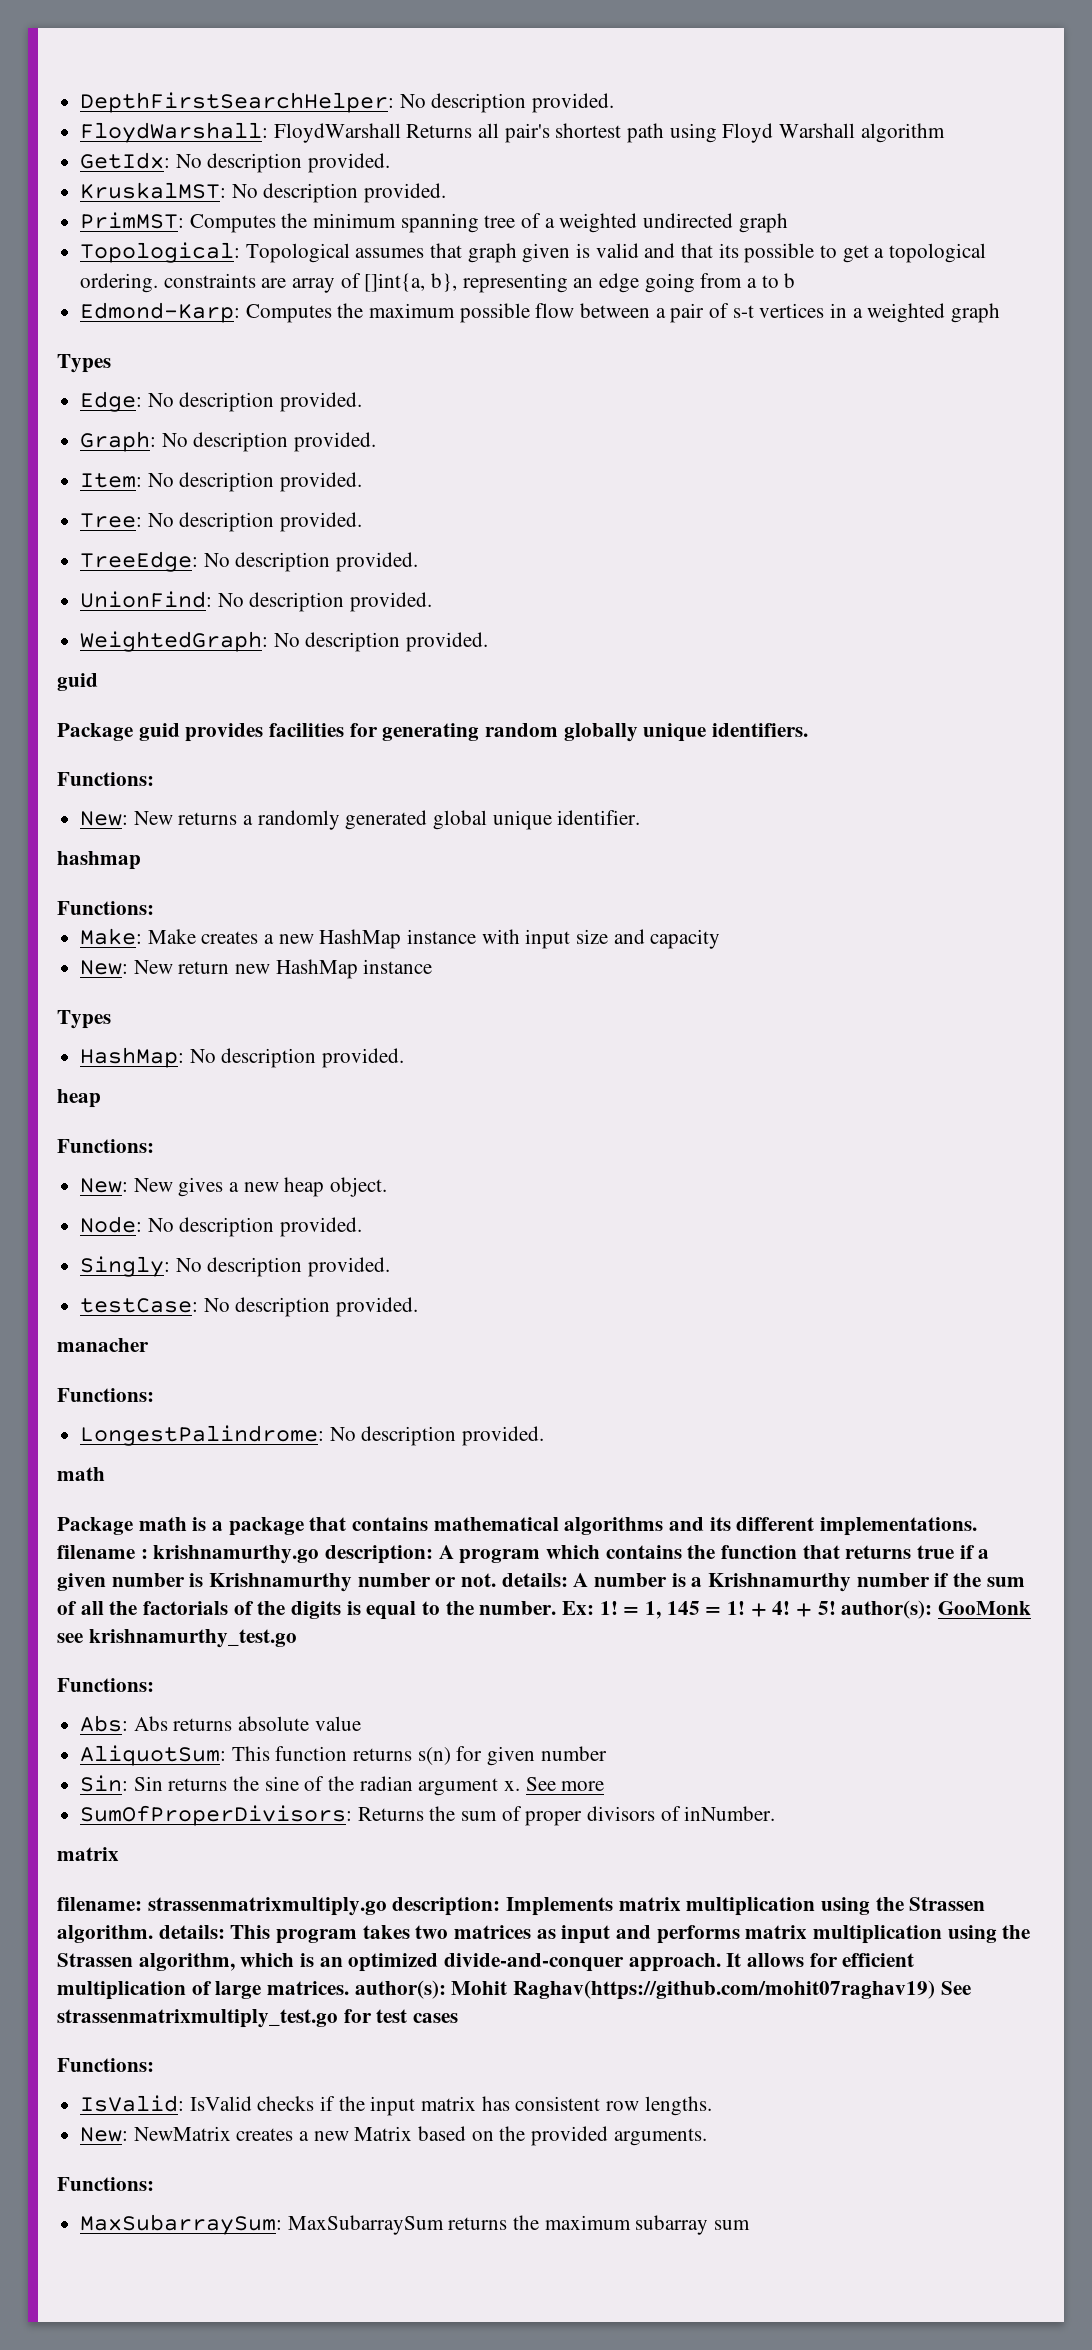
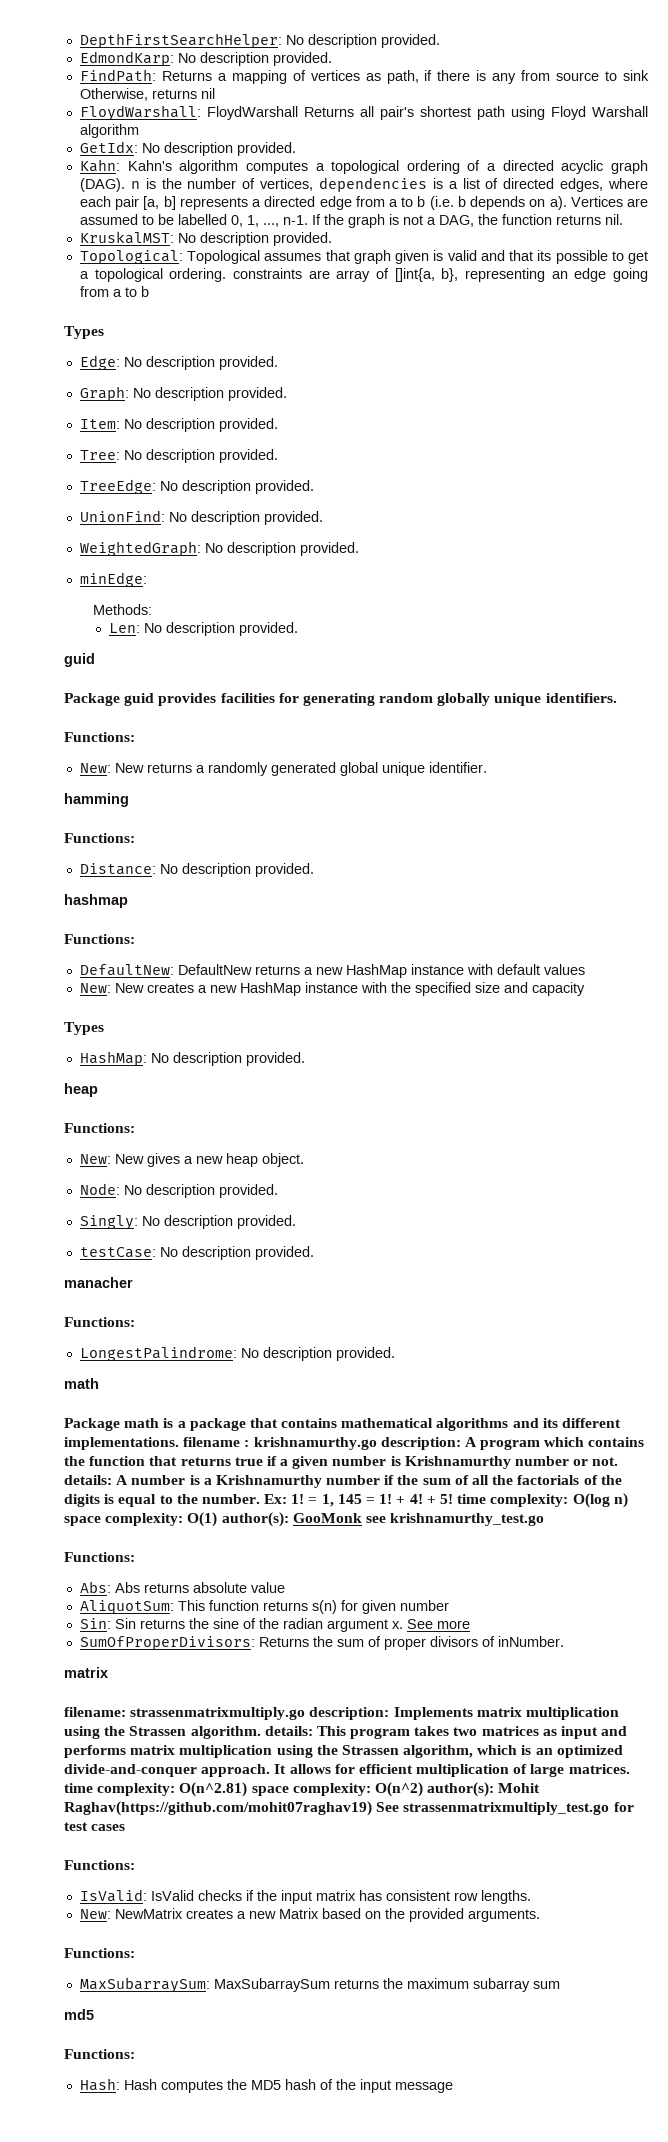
(615, 103) none -> [79,51,332,66] [79,69,649,84] [79,88,215,101] // EdmondKarp: No description provided. // FindPath: Returns a mapping of vertices as path, if there is any from source to sink Otherwise, returns nil
[80,182,447,203] [80,212,788,233] KruskalMST: No description provided. // PrimMST: Computes the minimum spanning tree of a weighted undirected graph -> [79,159,648,174] [79,177,648,192] [79,196,649,210] [79,214,623,228] [79,231,332,246] Kahn: Kahn's algorithm computes a topological ordering of a directed acyclic graph (DAG). n is the number of vertices, dependencies is a list of directed edges, where each pair [a, b] represents a directed edge from a to b (i.e. b depends on a). Vertices are assumed to be labelled 0, 1, ..., n-1. If the graph is not a DAG, the function returns nil. // KruskalMST: No description provided.
[80,302,1001,323] // Edmond-Karp: Computes the maximum possible flow between a pair of s-t vertices in a weighted graph -> (149, 291) none
(489, 642) none -> [79,572,147,587] [92,604,152,615] [108,622,298,636] // minEdge: // Methods: // Len: No description provided.
[57,851,141,870] [57,901,154,915] [80,928,196,945] hashmap // Functions: // Make: Make -> [64,793,129,807] [64,833,135,843] [79,863,314,877] [64,894,128,908] [64,934,135,944] [79,964,585,978] [79,983,144,993] hamming // Functions: // Distance: No description provided. // hashmap // Functions: // DefaultNew: DefaultNew returns a new HashMap instance with default values // New: New
[525,929,571,949] input -> [390,982,471,996] the specified
[80,959,433,979] // New: New return new HashMap instance -> (585, 989) none
(836, 1608) none -> [457,1493,628,1508] [64,1512,218,1527] time complexity: O(log n) space complexity: O(1)
(350, 1988) none -> [64,1782,423,1797] time complexity: O(n^2.81) space complexity: O(n^2)
(751, 2225) none -> [64,2009,94,2020] [64,2049,135,2059] [79,2078,453,2093] // md5 // Functions: // Hash: Hash computes the MD5 hash of the input message

